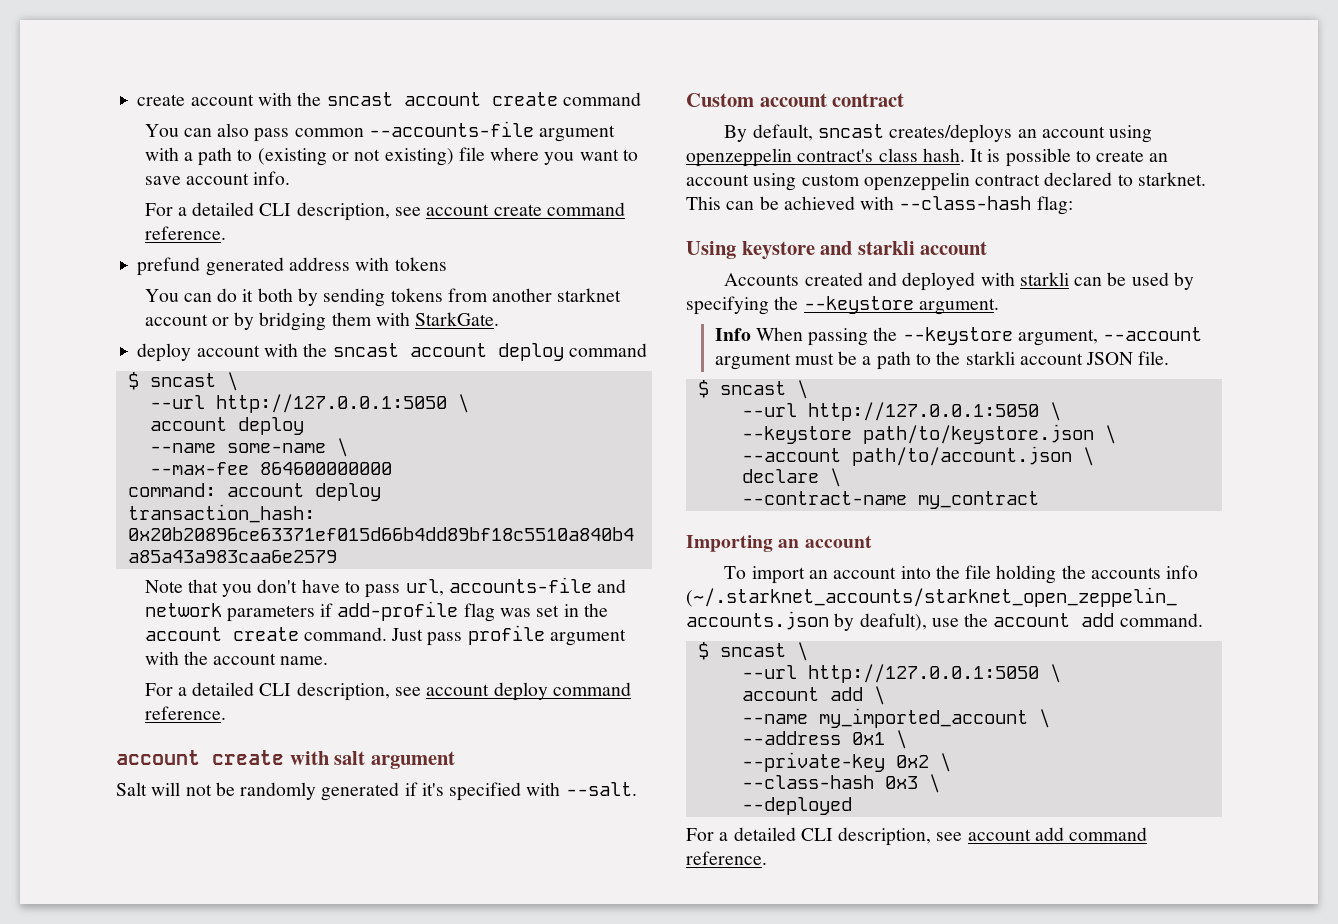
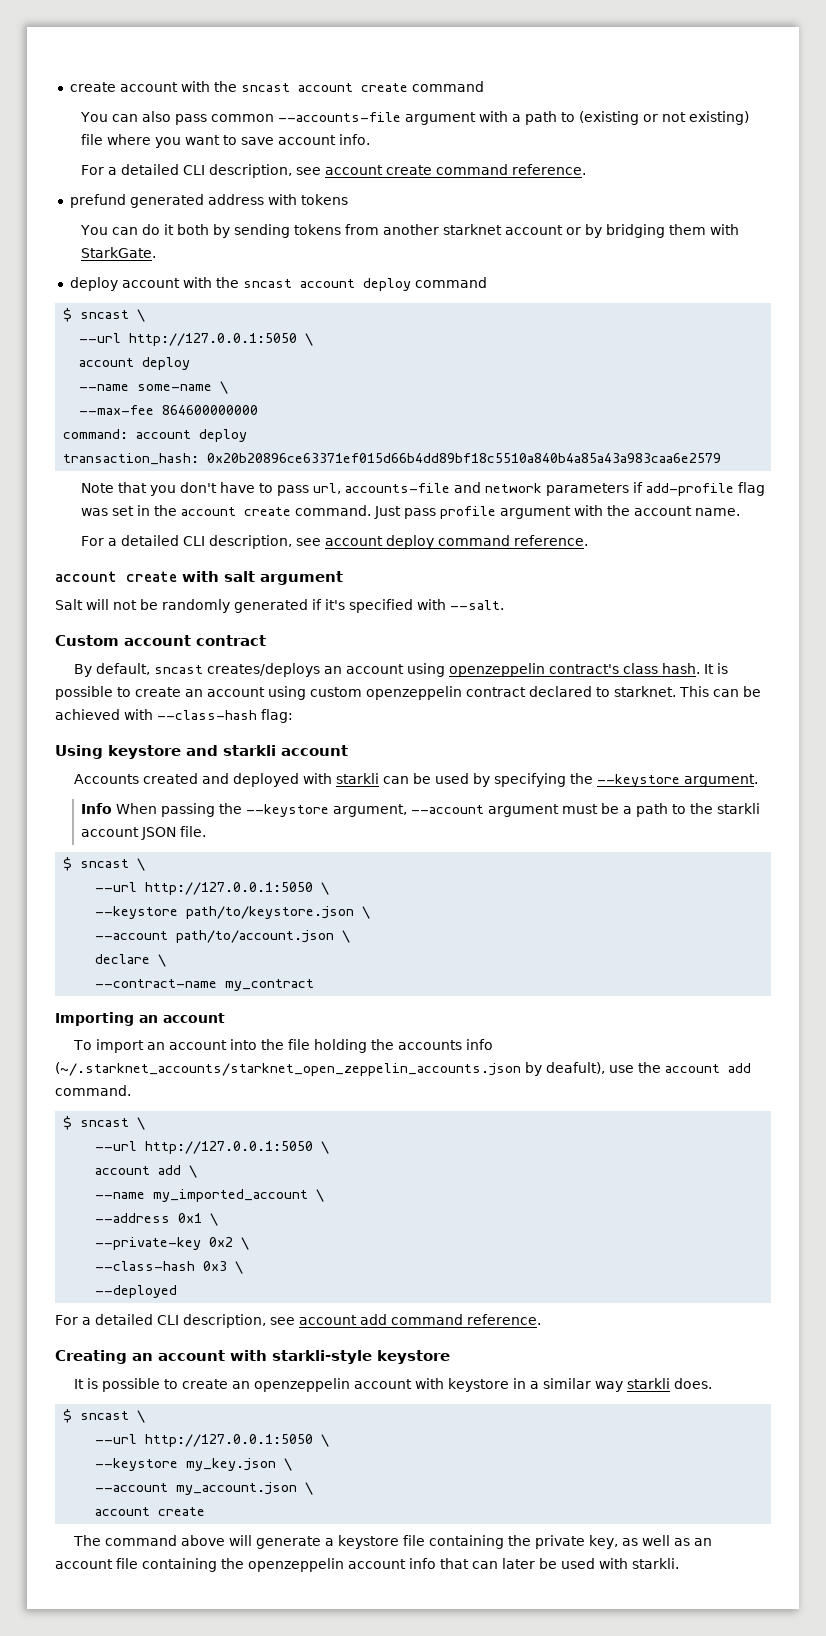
(767, 858) none -> [55,1350,450,1364] [73,1378,712,1392] [63,1409,146,1423] [95,1434,330,1447] [95,1458,293,1471] [95,1482,314,1495] [95,1507,206,1516] [72,1535,712,1549] [55,1558,679,1572] // Creating an account with starkli-style keystore // It is possible to create an openzeppelin account with keystore in a similar way starkli does. // $ sncast \ // --url http://127.0.0.1:5050 \ // --keystore my_key.json \ // --account my_account.json \ // account create // The command above will generate a keystore file containing the private key, as well as an account file containing the openzeppelin account info that can later be used with starkli.

